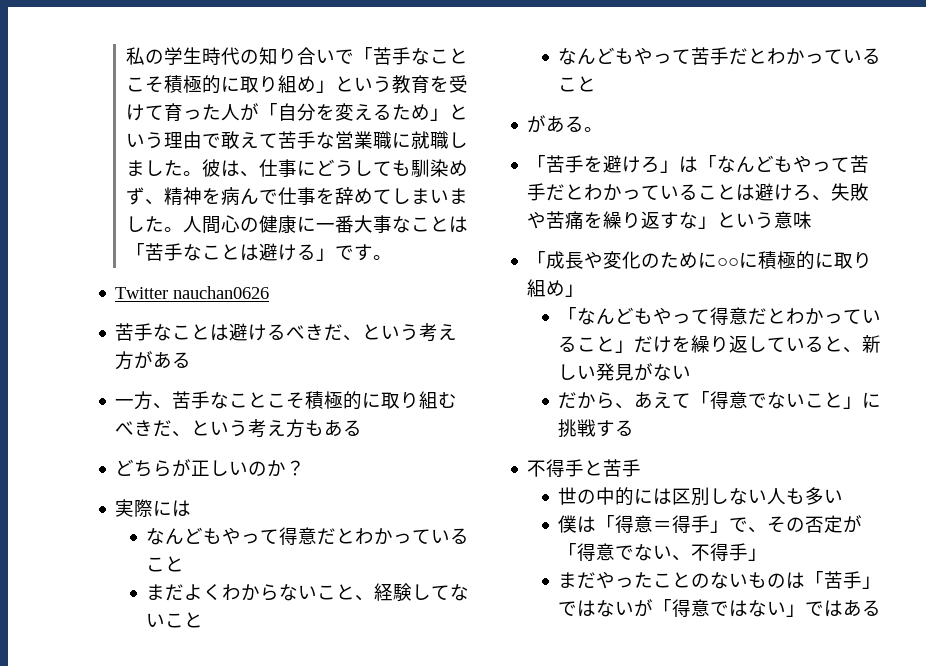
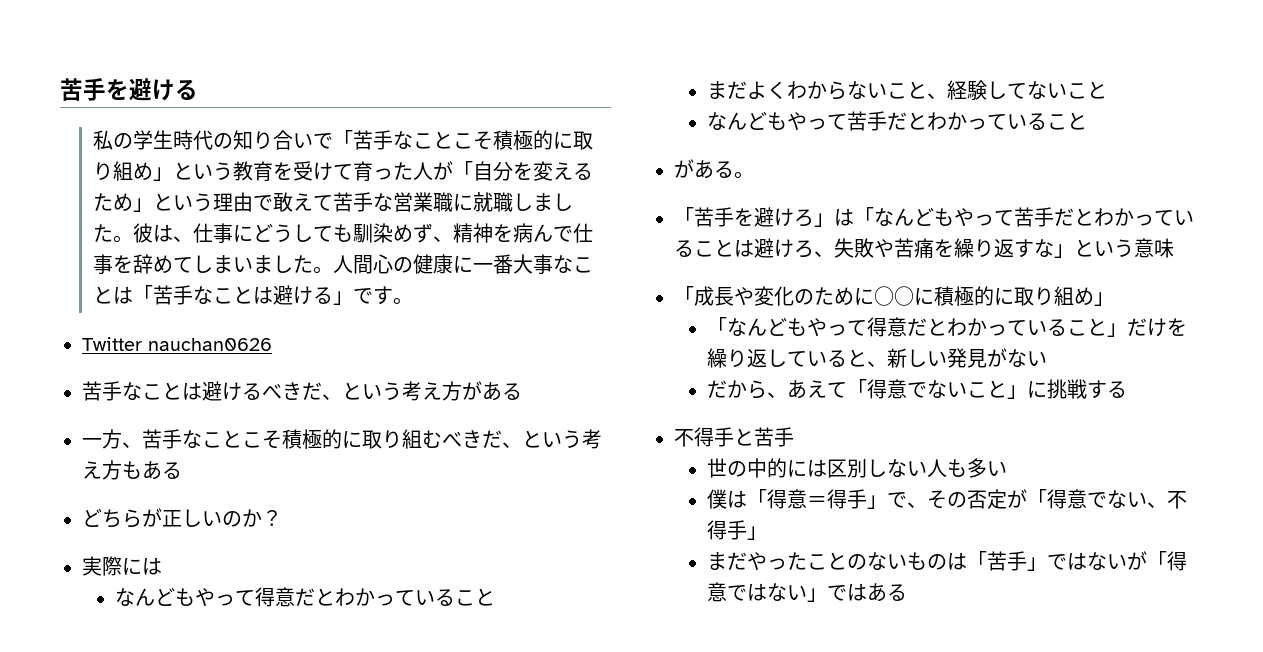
(125, 56) none -> [60,78,198,101] 苦手を避ける //

